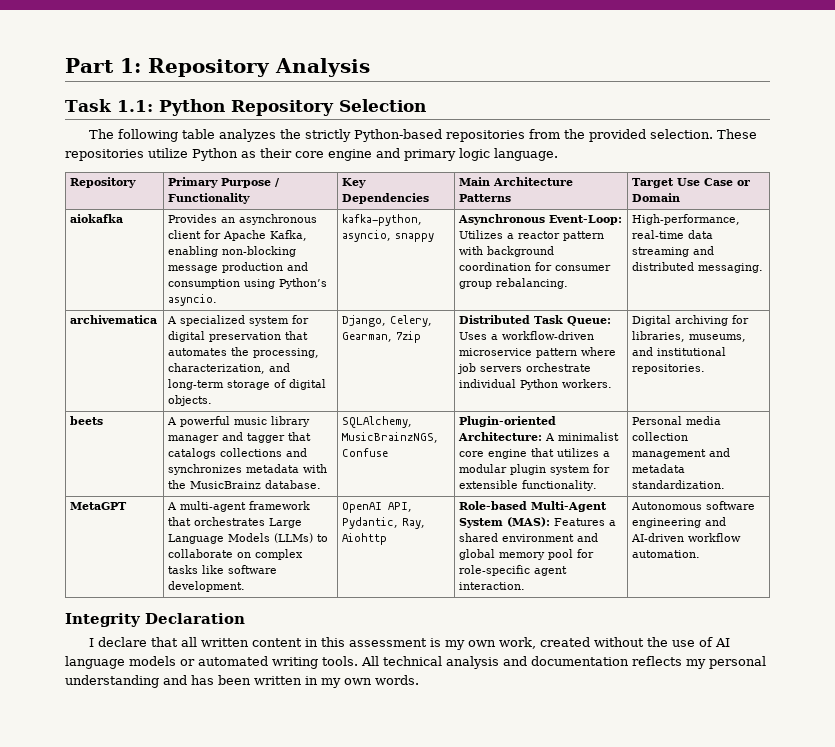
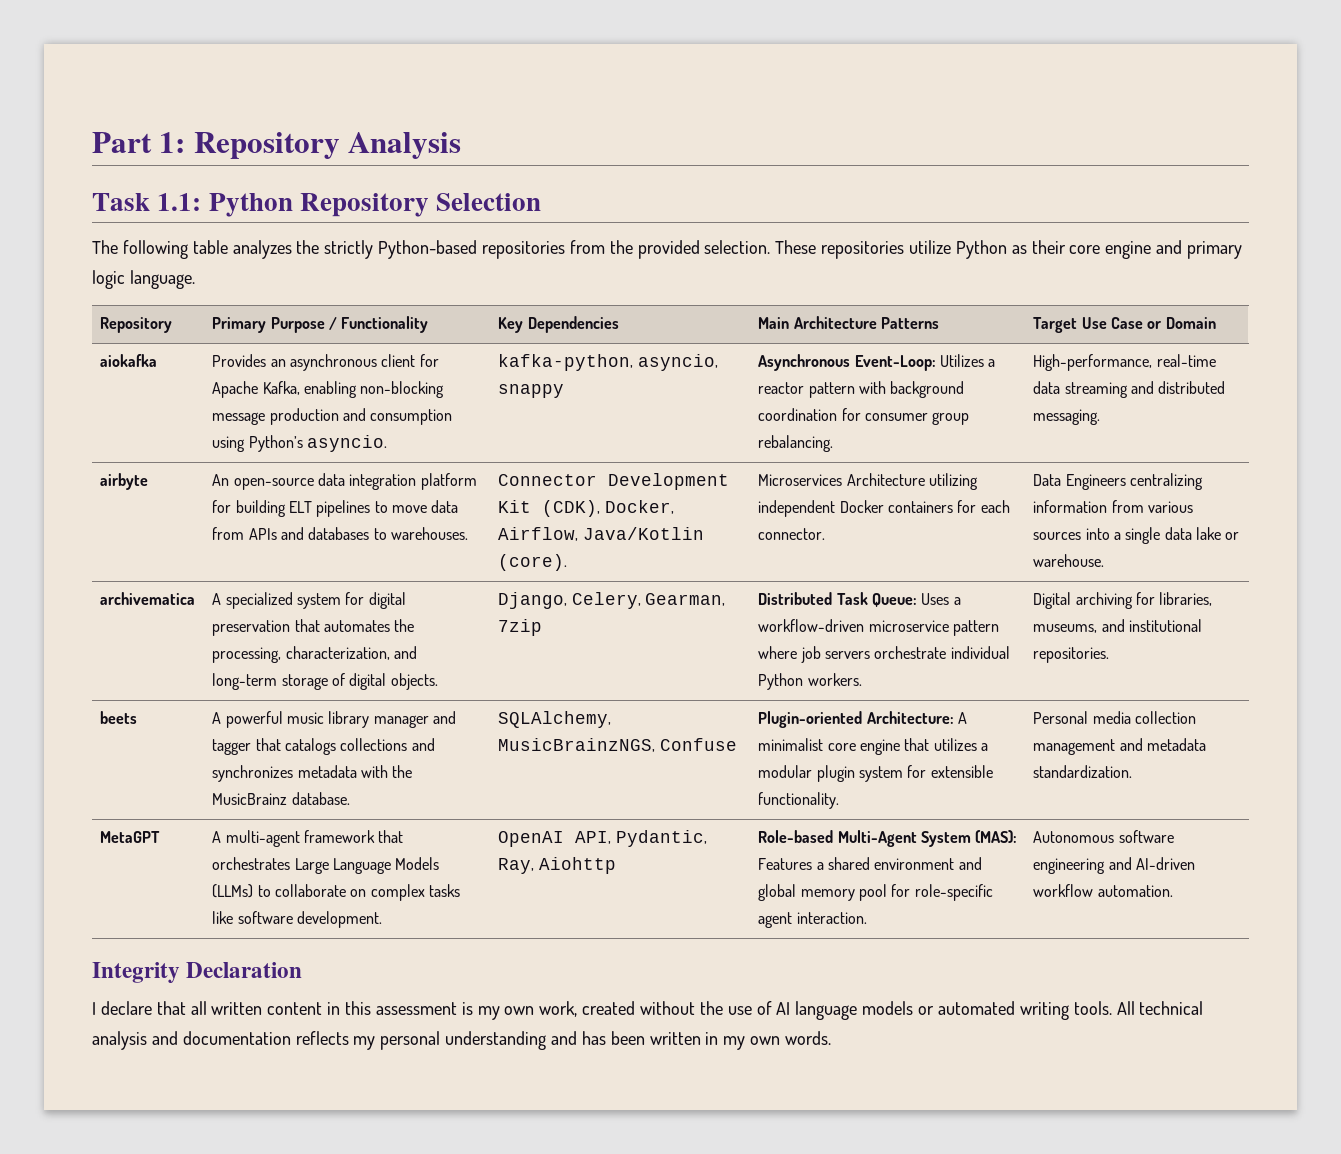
(764, 268) none -> [100,473,149,490] [212,473,477,490] [212,500,459,517] [212,527,468,540] [498,473,730,490] [498,500,674,517] [498,527,704,541] [498,554,568,571] [758,473,979,490] [758,500,1010,517] [758,528,826,540] [1033,473,1204,490] [1033,500,1194,513] [1033,527,1240,544] [1033,554,1105,567] // airbyte | An open-source data integration platform for building ELT pipelines to move data from APIs and databases to warehouses. | Connector Development Kit (CDK), Docker, Airflow, Java/Kotlin (core). | Microservices Architecture utilizing independent Docker containers for each connector. | Data Engineers centralizing information from various sources into a single data lake or warehouse.

